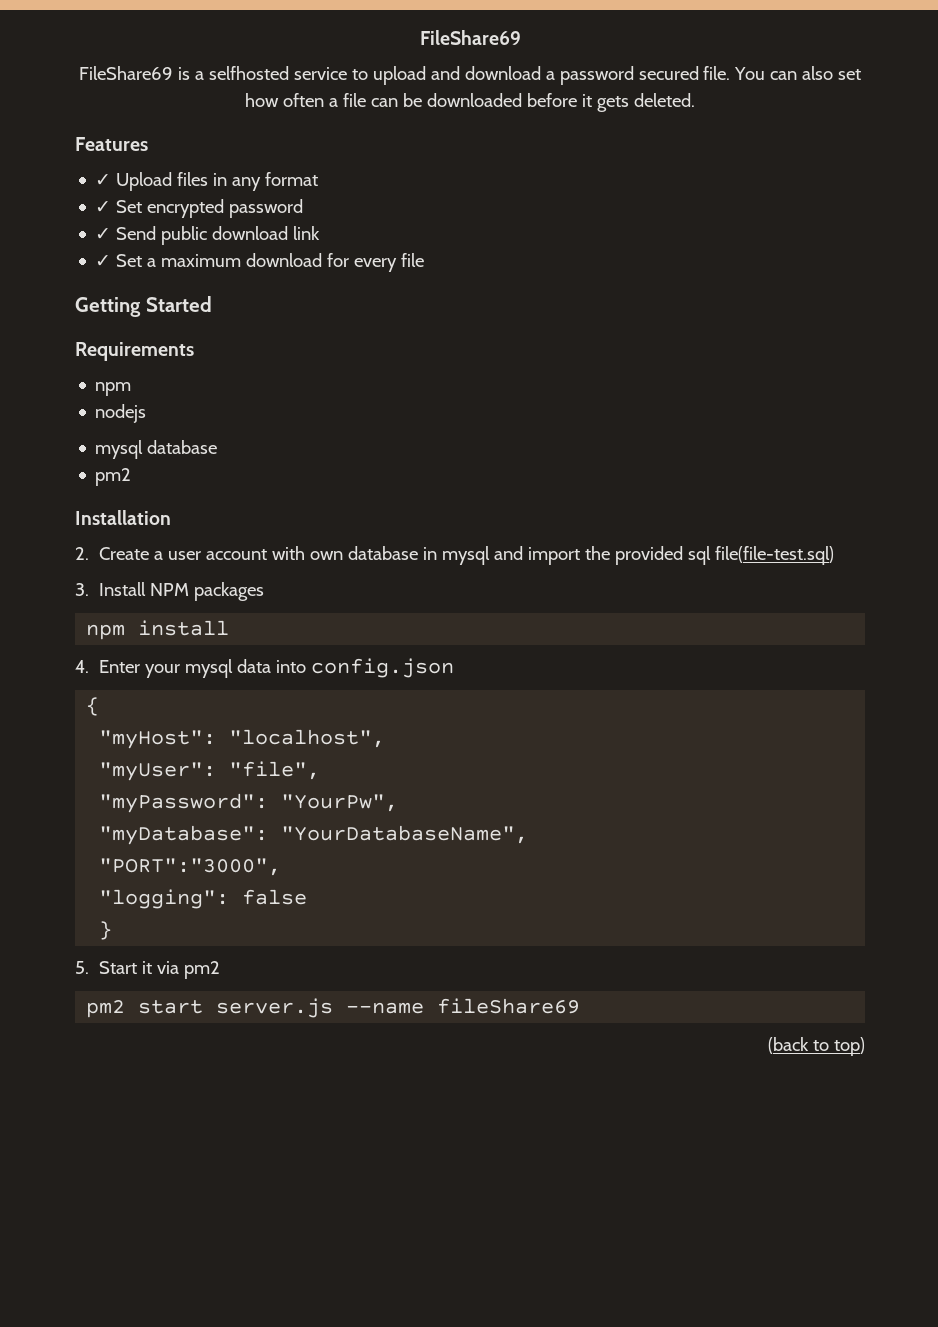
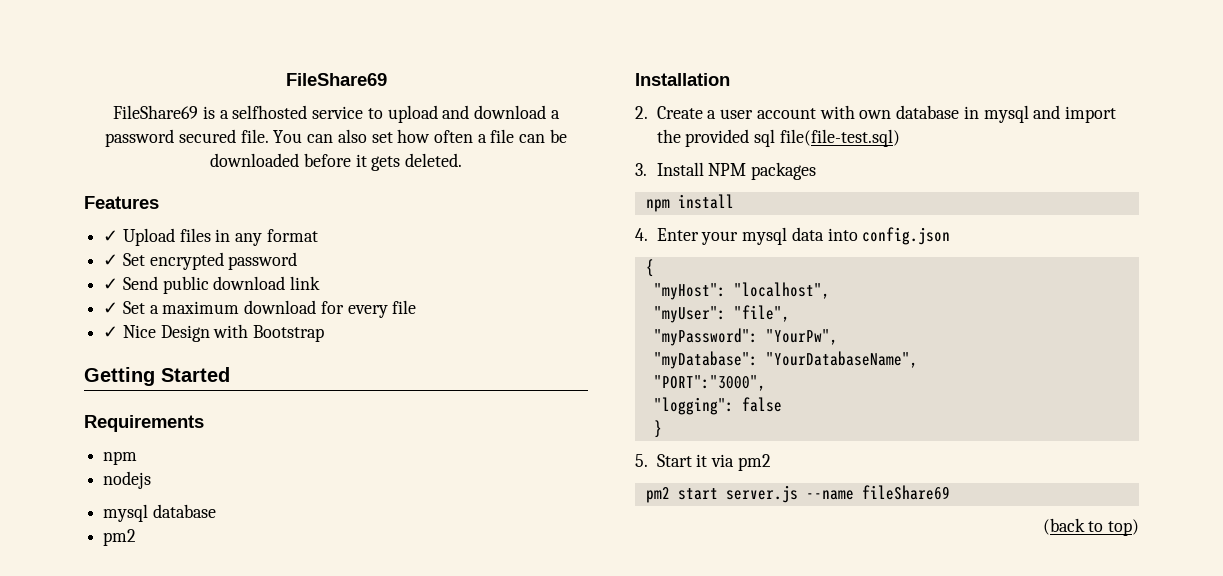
(425, 260) none -> [103,324,325,342] // ✓ Nice Design with Bootstrap

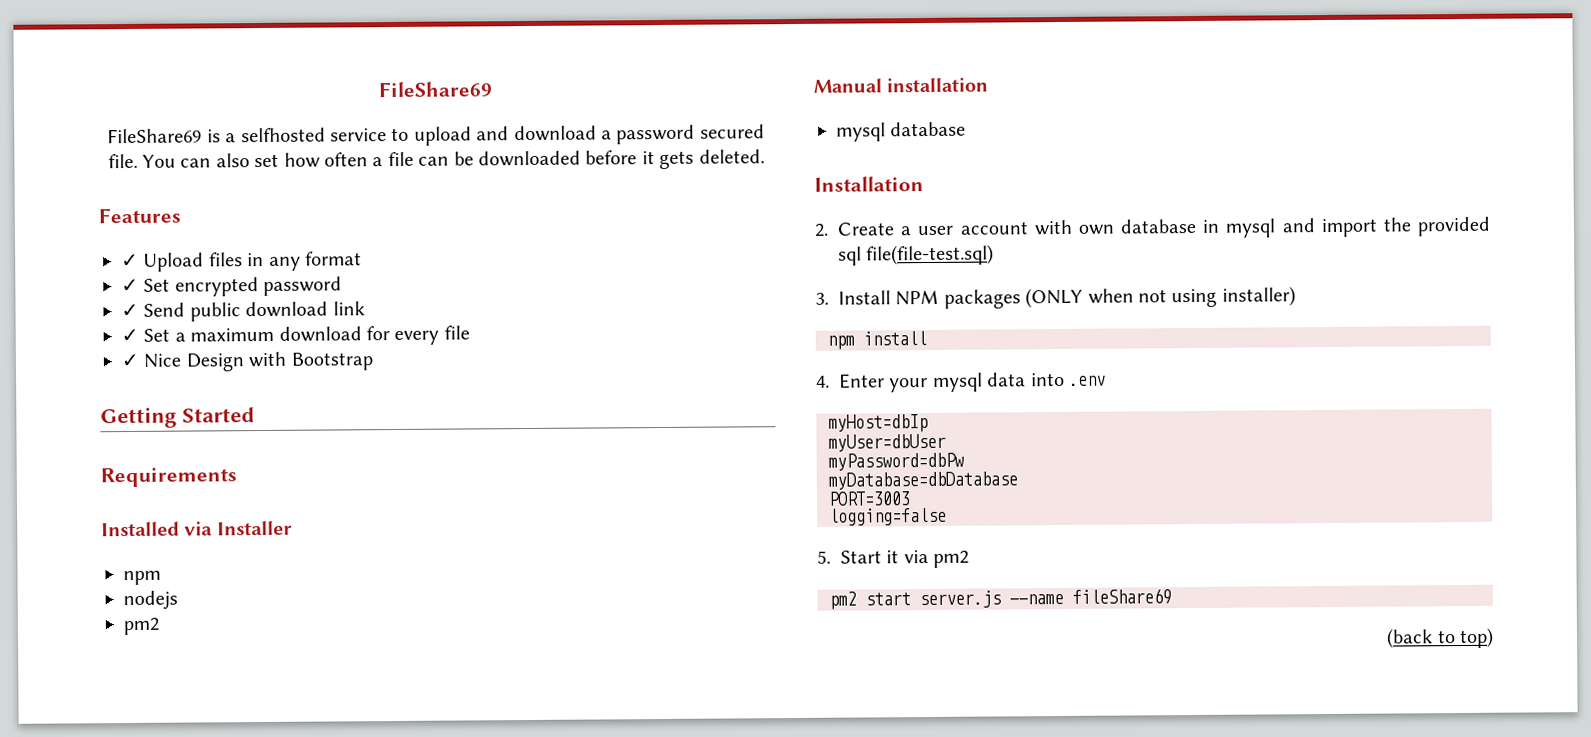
(204, 423) none -> [101,520,293,537] // Installed via Installer
(152, 480) none -> [123,617,159,636] [813,77,989,93] // pm2 // Manual installation
[103,529,137,546] // pm2 -> (967, 129) none
(816, 171) none -> [1025,286,1296,309] (ONLY when not using installer)
[862,227,951,245] [645,259,654,277] [653,282,830,300] [653,305,790,323] [653,328,838,346] [653,351,918,369] [653,375,766,391] [653,397,782,415] [653,420,662,438] config.json // { // "myHost": "localhost", // "myUser": "file", // "myPassword": "YourPw", // "myDatabase": "YourDatabaseName", // "PORT":"3000", // "logging": false // } -> [1069,375,1106,386] [828,414,928,433] [828,433,946,452] [828,452,964,471] [828,471,1018,490] [828,491,911,506] [829,507,947,526] .env // myHost=dbIp // myUser=dbUser // myPassword=dbPw // myDatabase=dbDatabase // PORT=3003 // logging=false

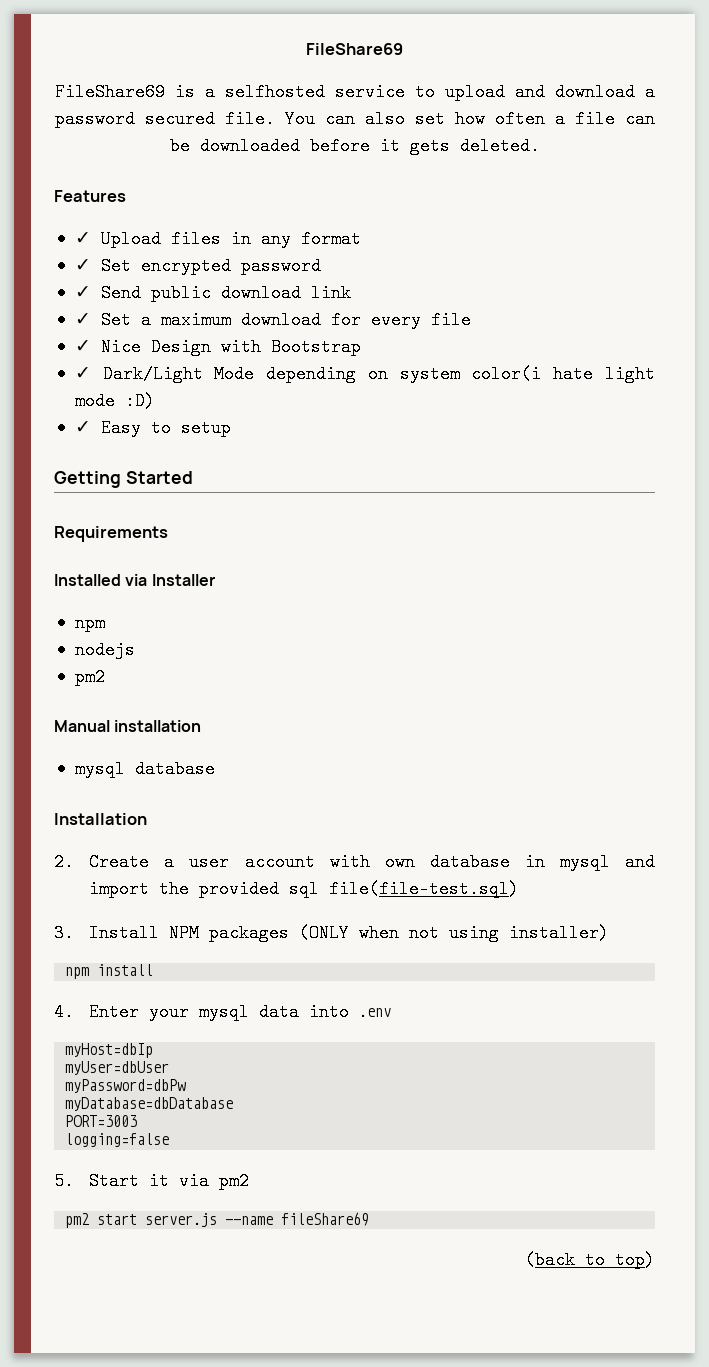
(374, 361) none -> [74,365,655,383] [74,392,155,410] [74,419,231,437] // ✓ Dark/Light Mode depending on system color(i hate light mode :D) // ✓ Easy to setup

